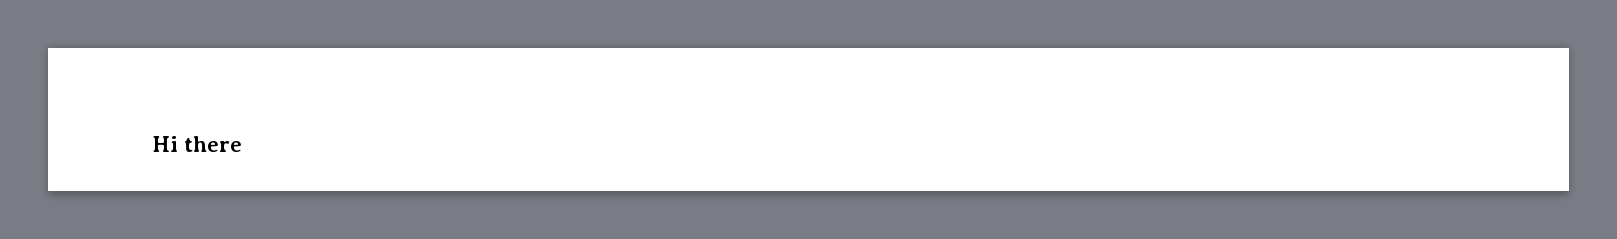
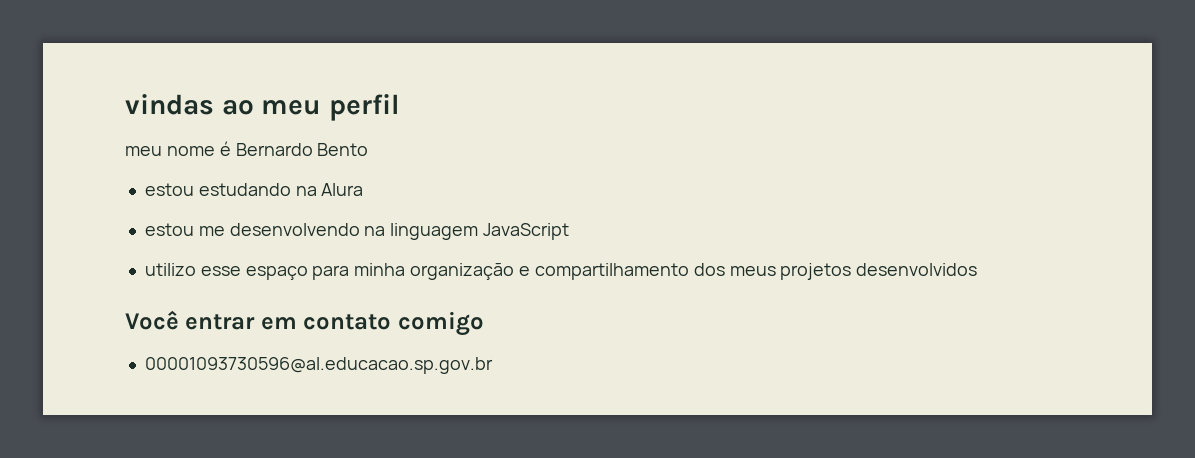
[153,136,243,152] Hi there -> [125,94,400,121] [125,141,369,156] [144,183,364,196] [144,223,570,240] [144,263,978,280] [125,310,484,336] [144,357,493,374] vindas ao meu perfil // meu nome é Bernardo Bento // estou estudando na Alura // estou me desenvolvendo na linguagem JavaScript // utilizo esse espaço para minha organização e compartilhamento dos meus projetos desenvolvidos // Você entrar em contato comigo // 00001093730596@al.educacao.sp.gov.br

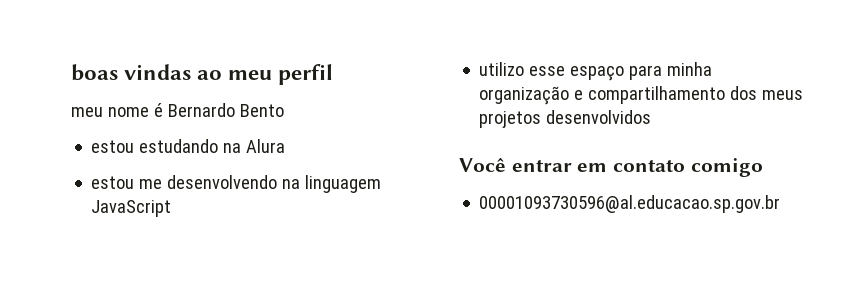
(125, 104) none -> [71,64,118,81] boas

